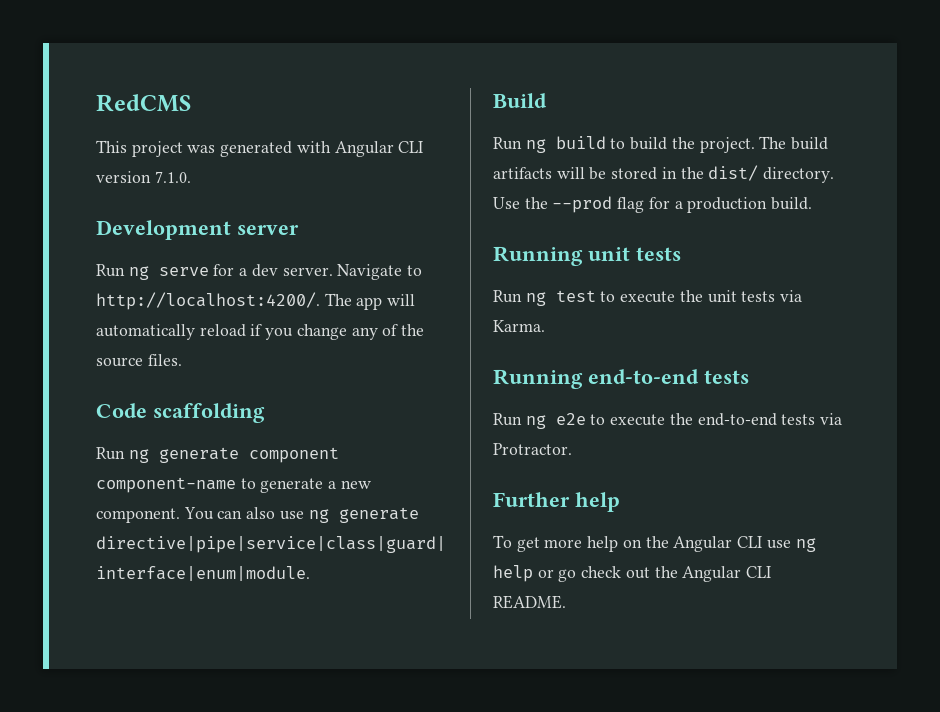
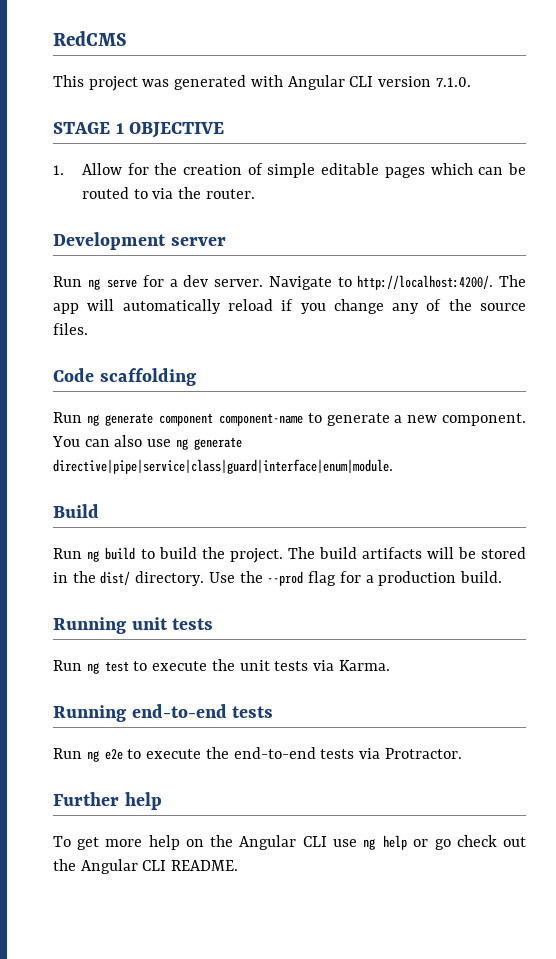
(191, 177) none -> [53,122,225,138] [53,163,527,178] [81,187,255,199] // STAGE 1 OBJECTIVE // 1. Allow for the creation of simple editable pages which can be routed to via the router.

